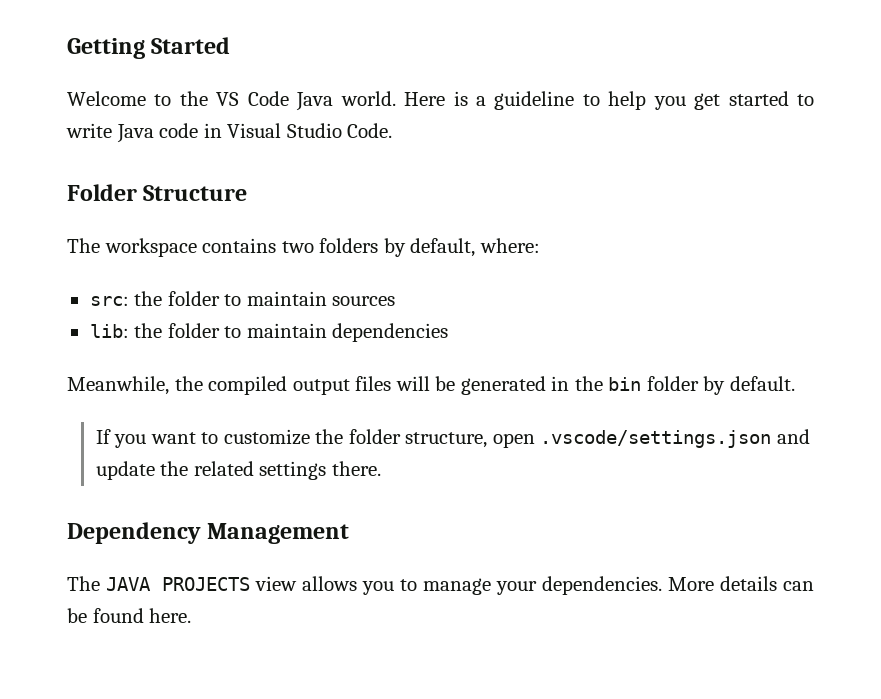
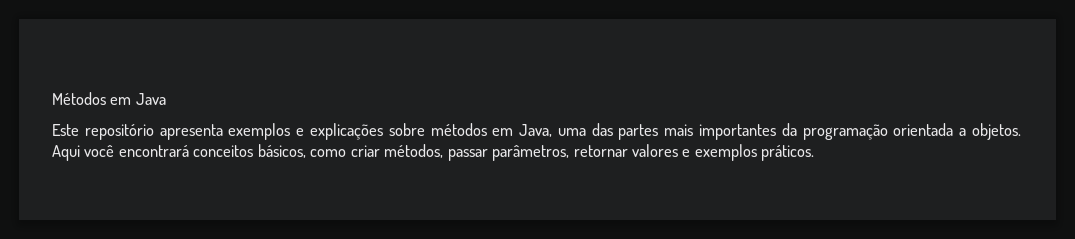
[67,37,231,59] [67,91,814,111] [66,123,393,143] [67,184,248,201] [67,238,540,257] [89,291,396,306] [89,323,449,342] [67,376,795,395] [95,429,810,448] [95,461,381,480] [67,522,350,544] [67,576,814,595] [67,608,192,623] Getting Started // Welcome to the VS Code Java world. Here is a guideline to help you get started to write Java code in Visual Studio Code. // Folder Structure // The workspace contains two folders by default, where: // src: the folder to maintain sources // lib: the folder to maintain dependencies // Meanwhile, the compiled output files will be generated in the bin folder by default. // If you want to customize the folder structure, open .vscode/settings.json and update the related settings there. // Dependency Management // The JAVA PROJECTS view allows you to manage your dependencies. More details can be found here. -> [52,92,166,105] [52,123,1021,140] [52,144,815,161] Métodos em Java // Este repositório apresenta exemplos e explicações sobre métodos em Java, uma das partes mais importantes da programação orientada a objetos. Aqui você encontrará conceitos básicos, como criar métodos, passar parâmetros, retornar valores e exemplos práticos.

